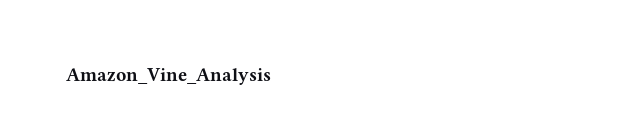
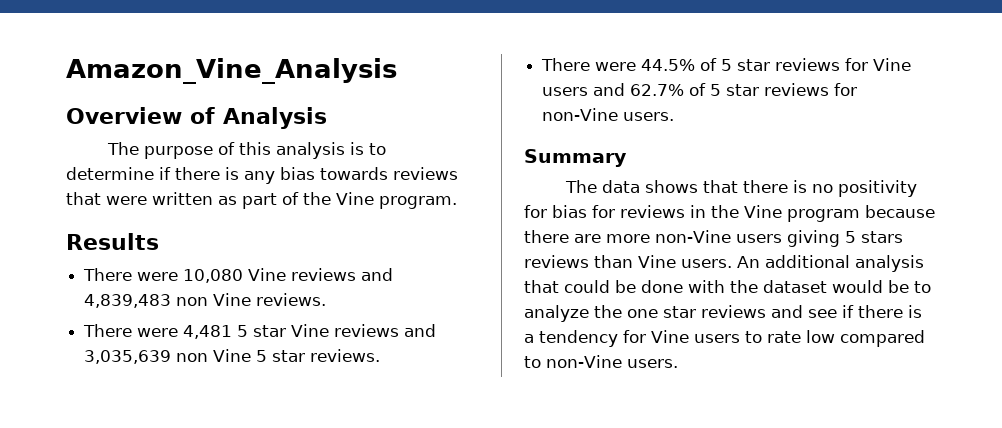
(271, 76) none -> [66,107,327,129] [107,142,387,159] [66,167,458,184] [66,192,457,209] [66,233,159,250] [83,268,394,283] [84,293,327,308] [83,324,437,339] [84,349,381,364] [541,58,912,71] [542,83,858,96] [542,108,675,121] [524,149,627,167] [565,180,918,197] [524,205,935,222] [524,230,903,247] [524,255,924,272] [524,280,931,293] [524,305,922,322] [524,330,925,347] [524,355,678,368] // Overview of Analysis // The purpose of this analysis is to determine if there is any bias towards reviews that were written as part of the Vine program. // Results // There were 10,080 Vine reviews and 4,839,483 non Vine reviews. // There were 4,481 5 star Vine reviews and 3,035,639 non Vine 5 star reviews. // There were 44.5% of 5 star reviews for Vine users and 62.7% of 5 star reviews for non-Vine users. // Summary // The data shows that there is no positivity for bias for reviews in the Vine program because there are more non-Vine users giving 5 stars reviews than Vine users. An additional analysis that could be done with the dataset would be to analyze the one star reviews and see if there is a tendency for Vine users to rate low compared to non-Vine users.

